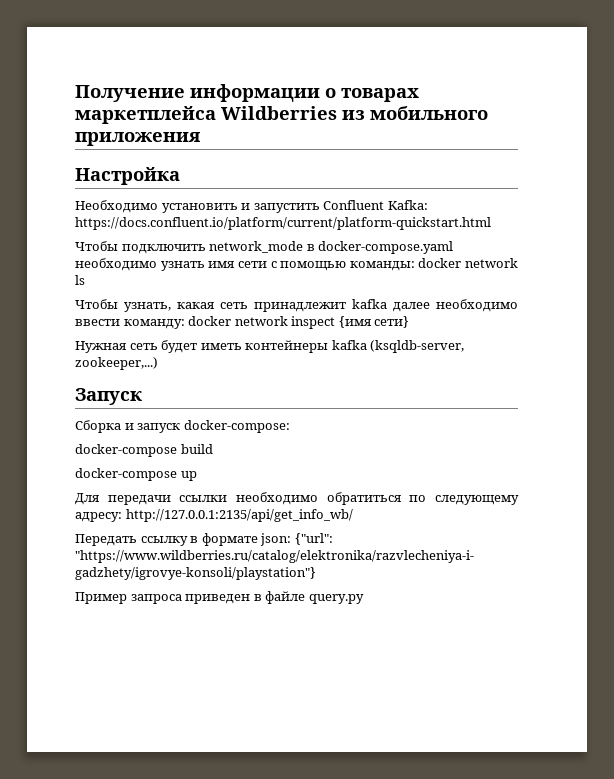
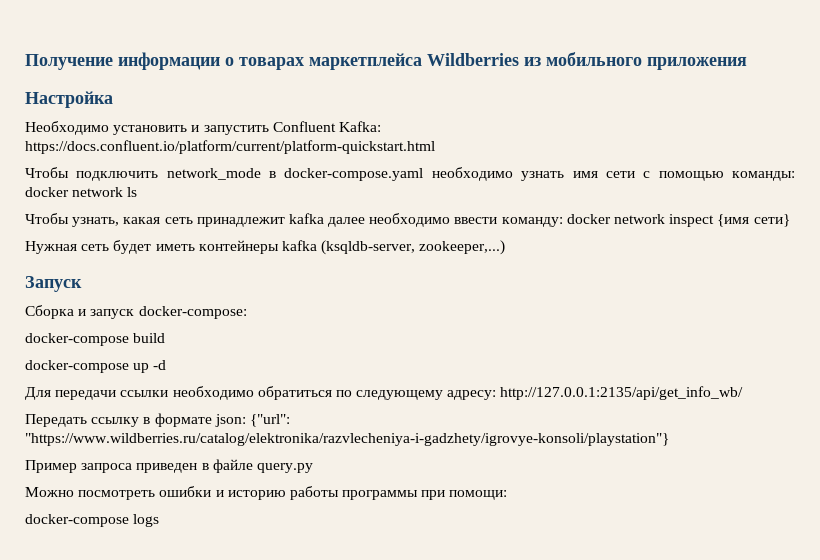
(197, 476) none -> [153,360,167,370] -d
(364, 599) none -> [25,486,508,500] [25,514,160,527] // Можно посмотреть ошибки и историю работы программы при помощи: // docker-compose logs

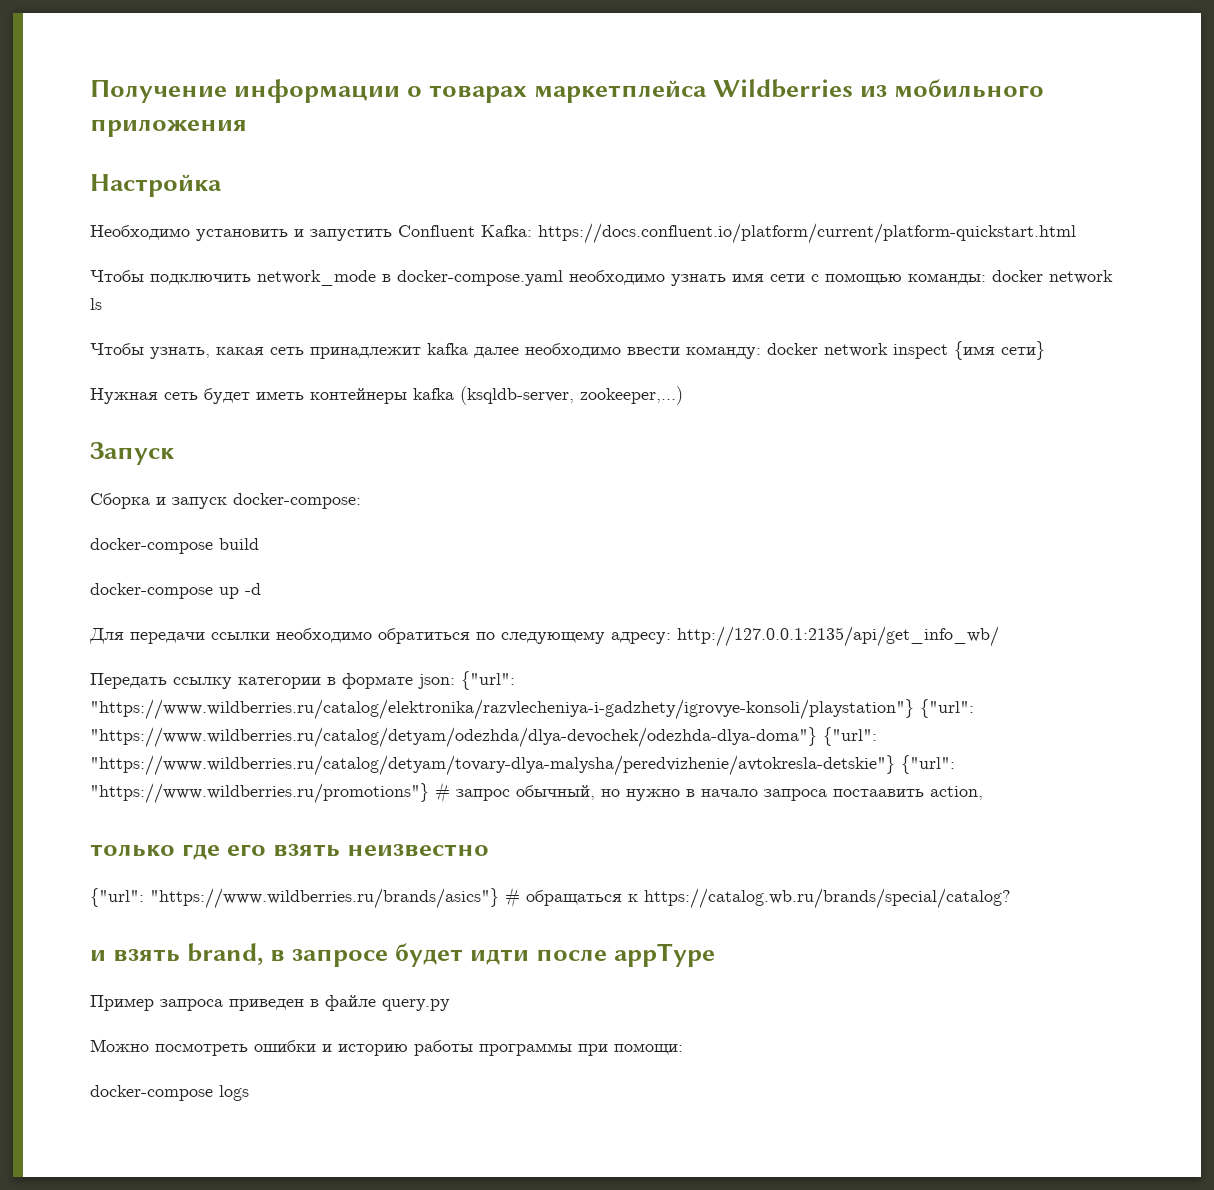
(140, 422) none -> [238,677,321,689] категории
(669, 439) none -> [920,699,974,718] [90,727,877,748] [90,755,955,776] [90,782,983,804] [90,844,490,860] [90,887,1011,909] [90,943,716,967] {"url": "https://www.wildberries.ru/catalog/detyam/odezhda/dlya-devochek/odezhda-dlya-doma"} {"url": "https://www.wildberries.ru/catalog/detyam/tovary-dlya-malysha/peredvizhenie/avtokresla-detskie"} {"url": "https://www.wildberries.ru/promotions"} # запрос обычный, но нужно в начало запроса постаавить action, // только где его взять неизвестно // {"url": "https://www.wildberries.ru/brands/asics"} # обращаться к https://catalog.wb.ru/brands/special/catalog? // и взять brand, в запросе будет идти после appType

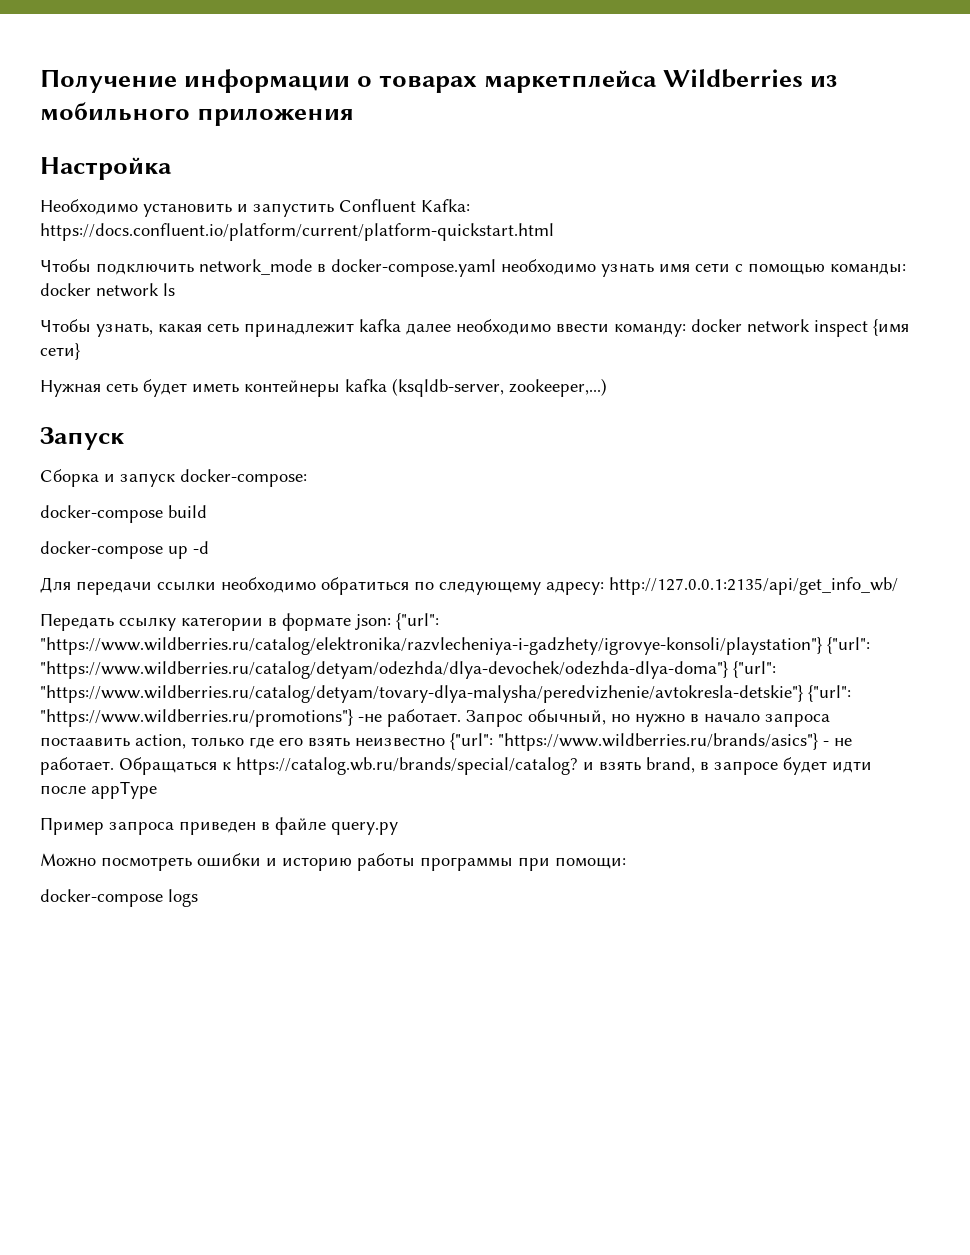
[435,782,510,803] # запрос -> [358,709,523,727] -не работает. Запрос
(983, 793) // -> (186, 741) none
(490, 850) // -> (445, 742) none
[505,887,622,908] # обращаться -> [823,738,852,746] [40,757,217,775] - не работает. Обращаться
(1011, 898) // -> (578, 766) none

